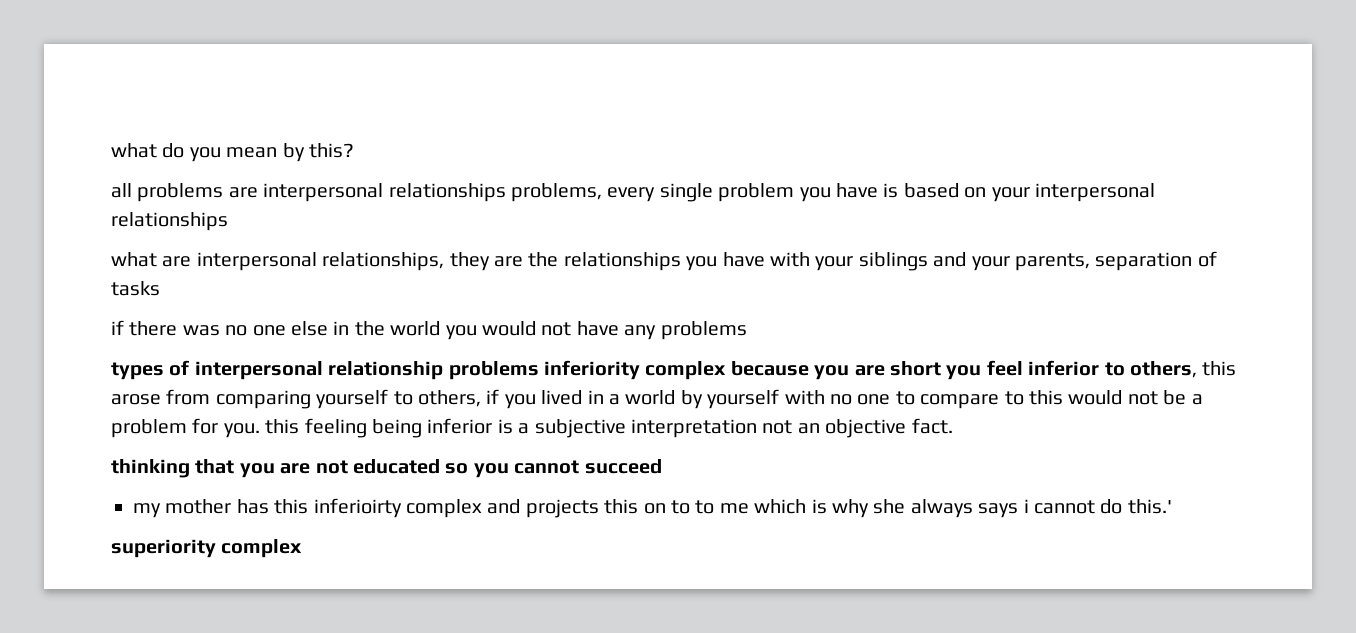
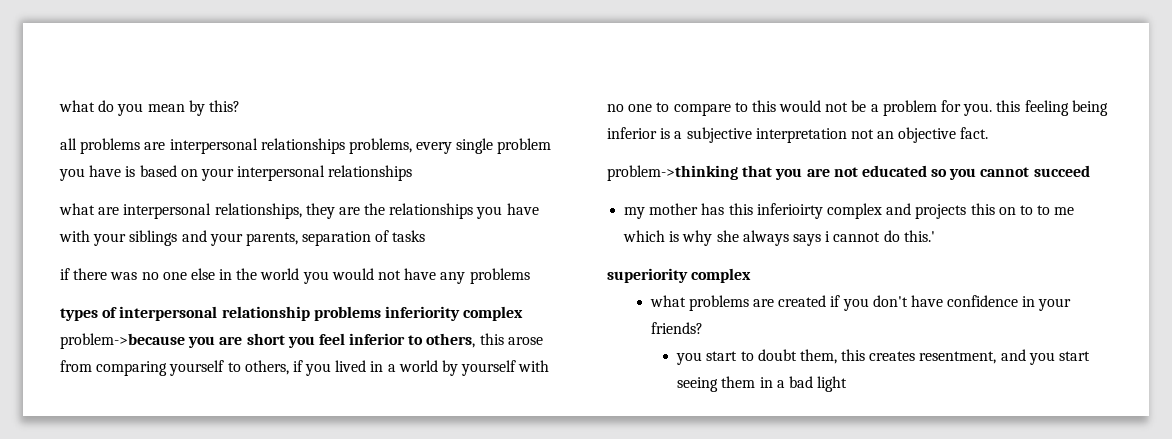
[730,361,809,376] because -> [60,333,185,349] problem->because
[111,459,190,478] thinking -> [607,165,738,181] problem->thinking
(303, 548) none -> [649,295,1072,311] [650,322,703,334] [676,349,1091,365] [677,376,848,392] // what problems are created if you don't have confidence in your friends? // you start to doubt them, this creates resentment, and you start seeing them in a bad light

